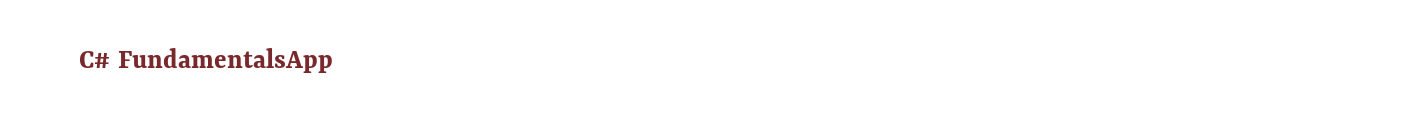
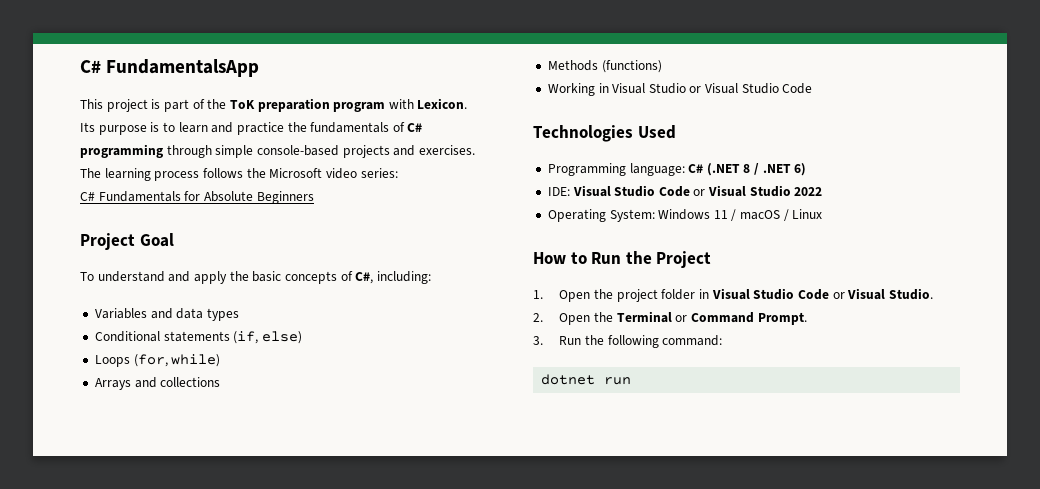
(333, 60) none -> [80,98,468,112] [80,122,423,135] [80,144,475,158] [80,168,398,181] [80,191,314,204] [80,233,174,250] [80,271,431,284] [94,308,239,321] [94,331,302,344] [94,354,221,367] [94,377,221,390] [547,60,662,73] [547,83,813,96] [533,125,676,142] [547,163,807,176] [547,185,823,197] [547,209,823,222] [533,251,712,268] [533,288,933,302] [533,311,807,325] [533,335,723,348] [541,374,632,385] // This project is part of the ToK preparation program with Lexicon. // Its purpose is to learn and practice the fundamentals of C# programming through simple console-based projects and exercises. // The learning process follows the Microsoft video series: // C# Fundamentals for Absolute Beginners // Project Goal // To understand and apply the basic concepts of C#, including: // Variables and data types // Conditional statements (if, else) // Loops (for, while) // Arrays and collections // Methods (functions) // Working in Visual Studio or Visual Studio Code // Technologies Used // Programming language: C# (.NET 8 / .NET 6) // IDE: Visual Studio Code or Visual Studio 2022 // Operating System: Windows 11 / macOS / Linux // How to Run the Project // 1. Open the project folder in Visual Studio Code or Visual Studio. // 2. Open the Terminal or Command Prompt. // 3. Run the following command: // dotnet run

